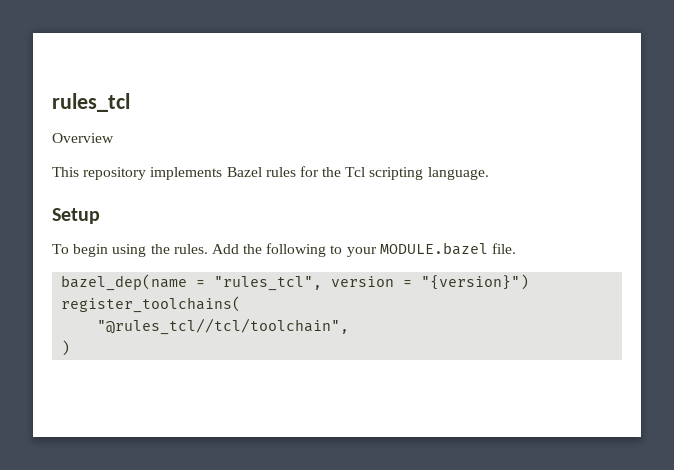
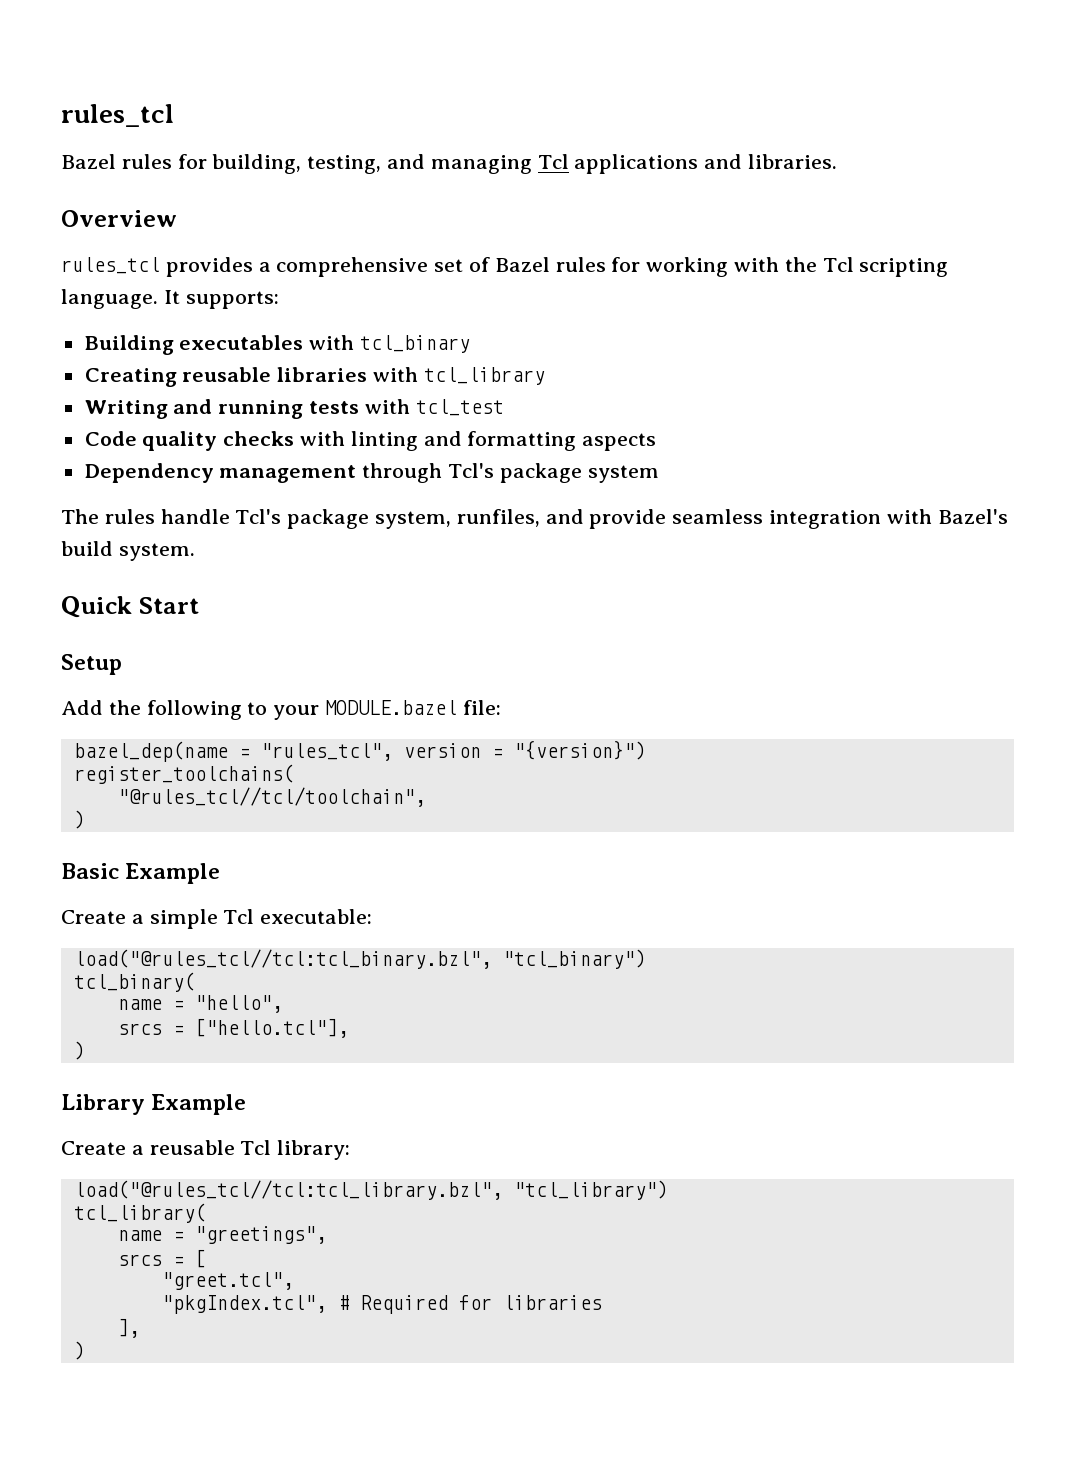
[52,133,114,143] [52,166,319,180] Overview // This repository implements Bazel rules for -> [61,154,838,174] [61,210,177,227] [61,257,780,277] Bazel rules for building, testing, and managing Tcl applications and libraries. // Overview // rules_tcl provides a comprehensive set of Bazel rules for working with
[52,208,100,224] [52,244,208,257] // Setup // To begin using the rules. -> [163,290,279,309] [84,335,471,355] [84,367,545,387] [84,399,504,419] [84,431,657,451] [84,463,659,483] [61,509,1008,529] [61,541,195,561] [61,596,199,618] [61,654,122,675] It supports: // Building executables with tcl_binary // Creating reusable libraries with tcl_library // Writing and running tests with tcl_test // Code quality checks with linting and formatting aspects // Dependency management through Tcl's package system // The rules handle Tcl's package system, runfiles, and provide seamless integration with Bazel's build system. // Quick Start // Setup //
[492,243,517,254] file. -> [462,700,501,715] file:
(71, 348) none -> [61,863,221,884] [61,909,373,929] [73,949,646,969] [73,972,195,992] [117,995,283,1013] [117,1018,349,1038] [73,1041,85,1060] [61,1094,247,1115] [61,1140,351,1160] [73,1180,668,1200] [73,1203,206,1223] [117,1226,327,1244] [117,1249,206,1268] [161,1272,294,1290] [161,1295,602,1314] [117,1318,140,1338] [73,1341,85,1360] // Basic Example // Create a simple Tcl executable: // load("@rules_tcl//tcl:tcl_binary.bzl", "tcl_binary") // tcl_binary( // name = "hello", // srcs = ["hello.tcl"], // ) // Library Example // Create a reusable Tcl library: // load("@rules_tcl//tcl:tcl_library.bzl", "tcl_library") // tcl_library( // name = "greetings", // srcs = [ // "greet.tcl", // "pkgIndex.tcl", # Required for libraries // ], // )

